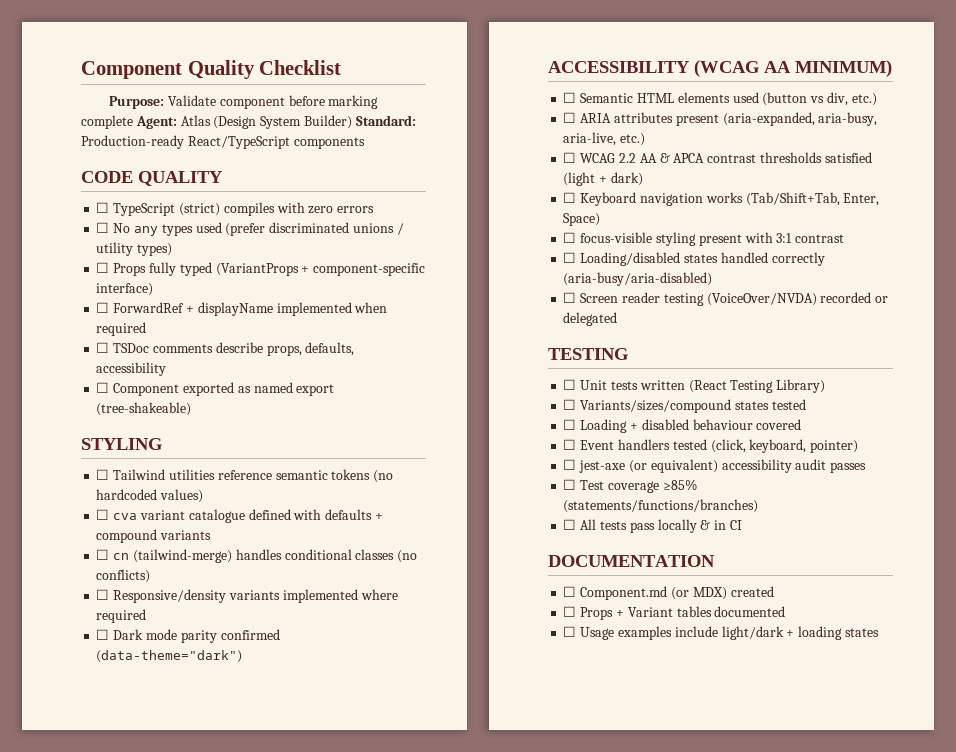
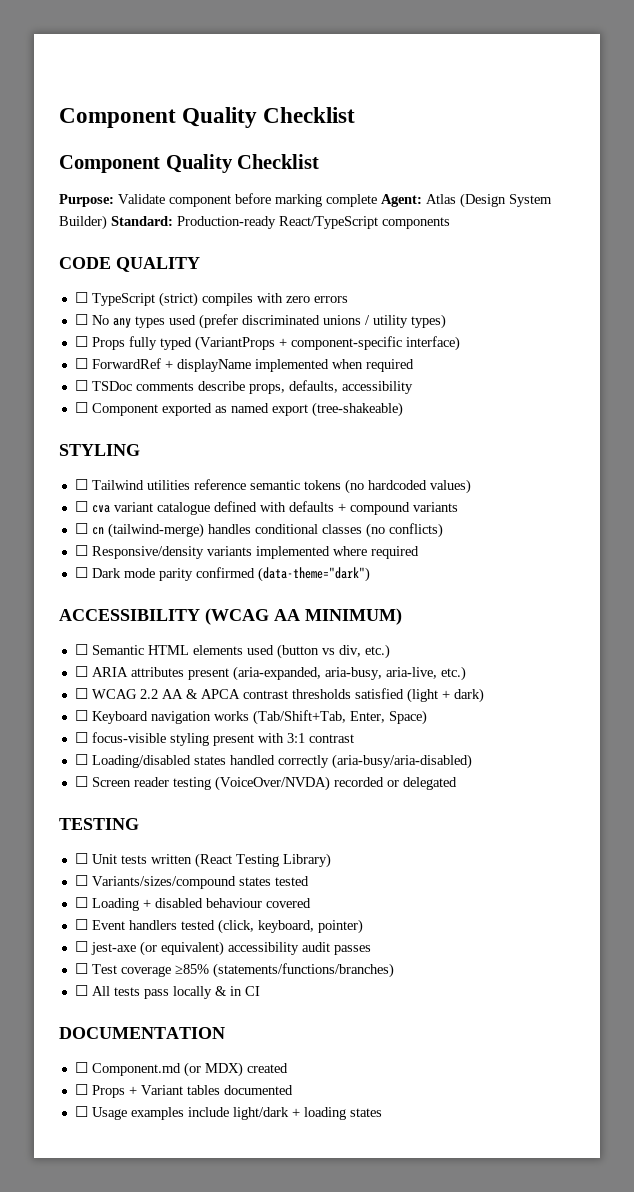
[81,60,342,79] Component Quality Checklist -> [59,107,356,128] [59,154,320,173] Component Quality Checklist // Component Quality Checklist

